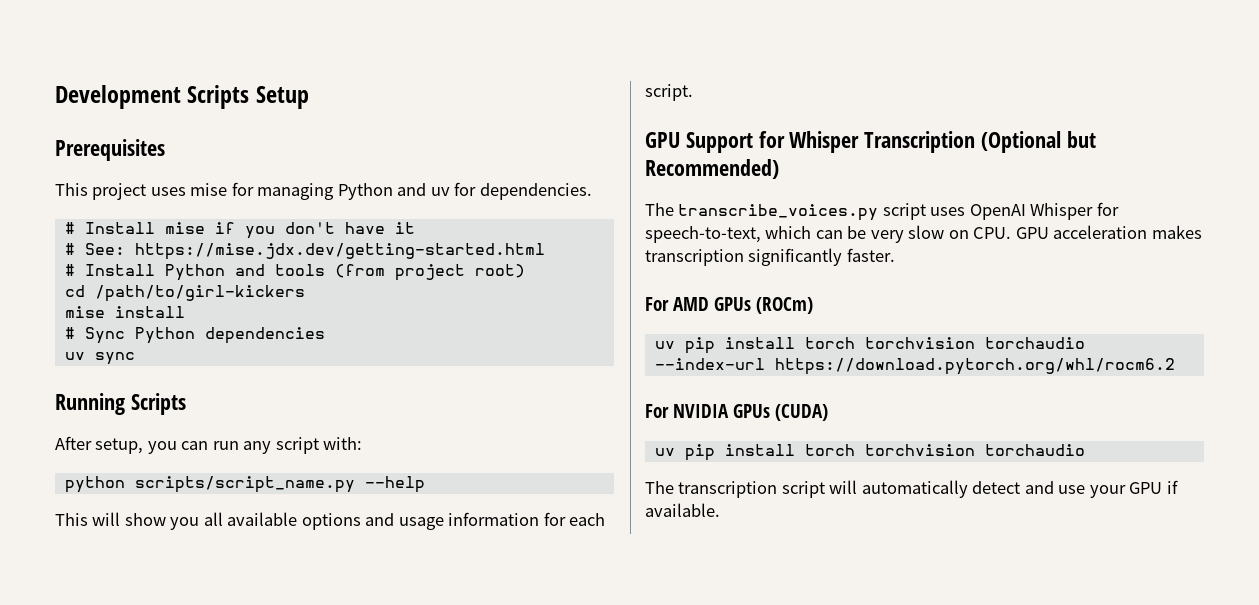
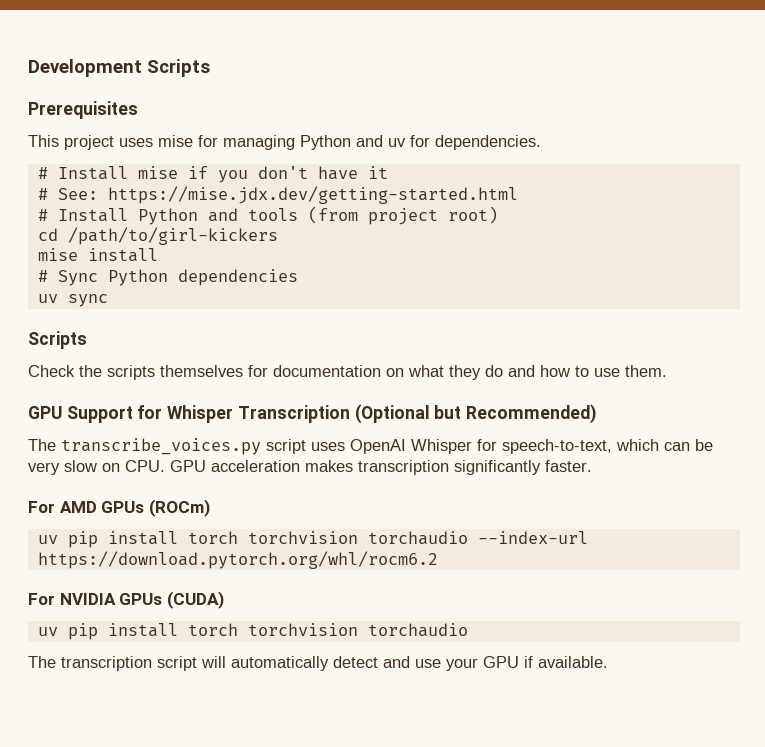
[255,86,309,109] Setup -> (210, 68) none
[55,393,186,415] [55,436,363,454] [64,476,425,493] [55,512,606,530] [645,84,693,101] Running Scripts // After setup, you can run any script with: // python scripts/script_name.py --help // This will show you all available options and usage information for each script. -> [28,331,87,349] [28,365,667,380] Scripts // Check the scripts themselves for documentation on what they do and how to use them.

